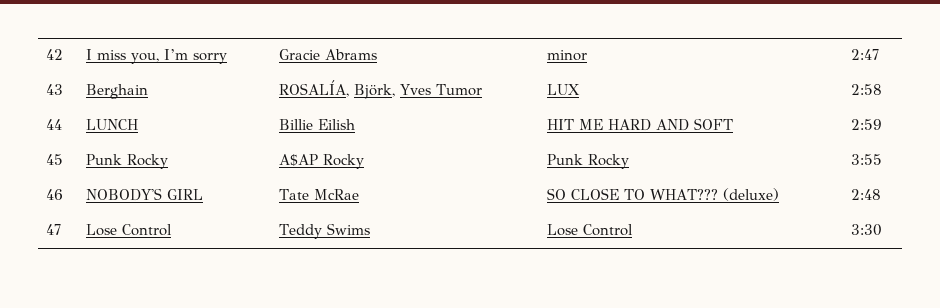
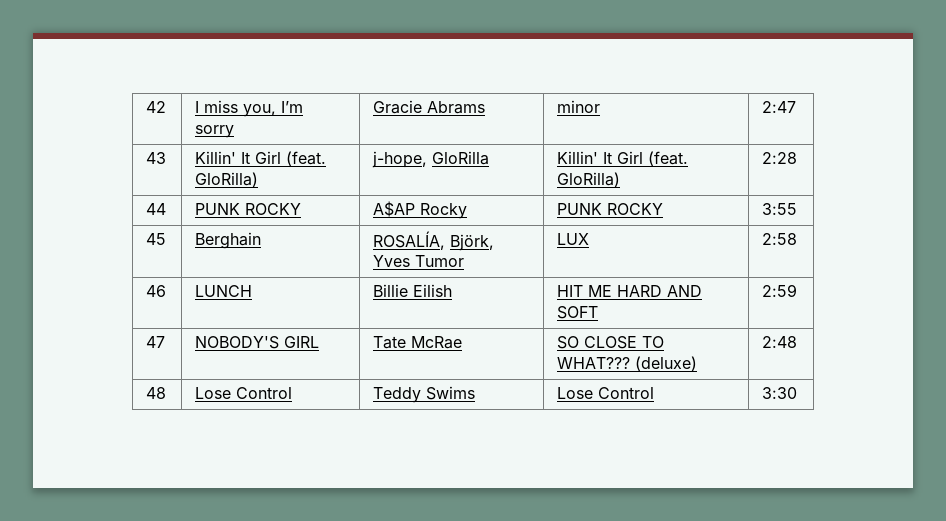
(63, 89) none -> [195,151,327,166] [195,172,259,187] [372,151,490,168] [557,151,689,166] [557,172,621,187] [762,152,798,164] [146,203,167,215] [195,203,302,215] [373,201,468,219] [557,203,664,215] [762,203,798,215] [146,233,167,245] | Killin' It Girl (feat. GloRilla) | j-hope, GloRilla | Killin' It Girl (feat. GloRilla) | 2:28 // 44 | PUNK ROCKY | A$AP Rocky | PUNK ROCKY | 3:55 // 45
[45,119,62,130] 44 -> [146,285,167,297] 46
[45,154,63,165] [85,154,168,169] [278,154,364,169] [546,154,629,169] [850,154,882,165] [45,189,63,200] 45 | Punk Rocky | A$AP Rocky | Punk Rocky | 3:55 // 46 -> [146,336,166,348] 47
[45,224,61,235] 47 -> [146,387,167,399] 48

